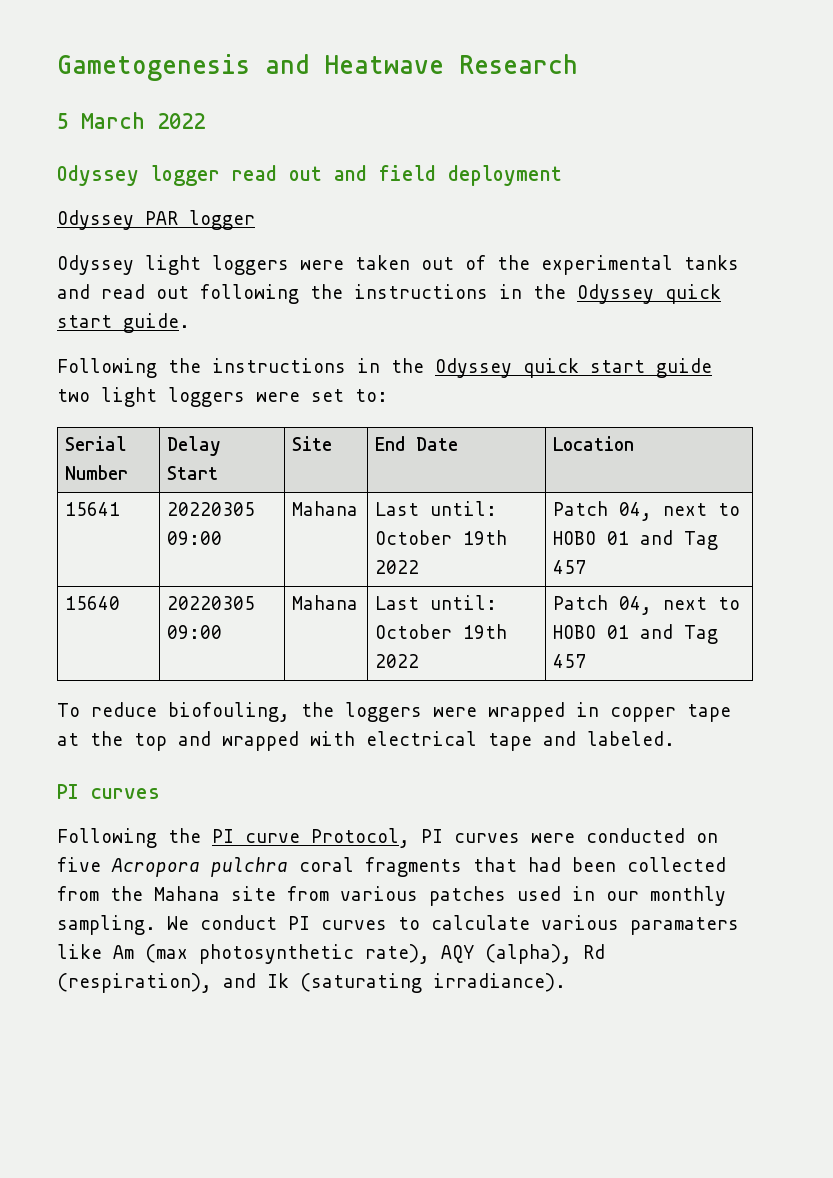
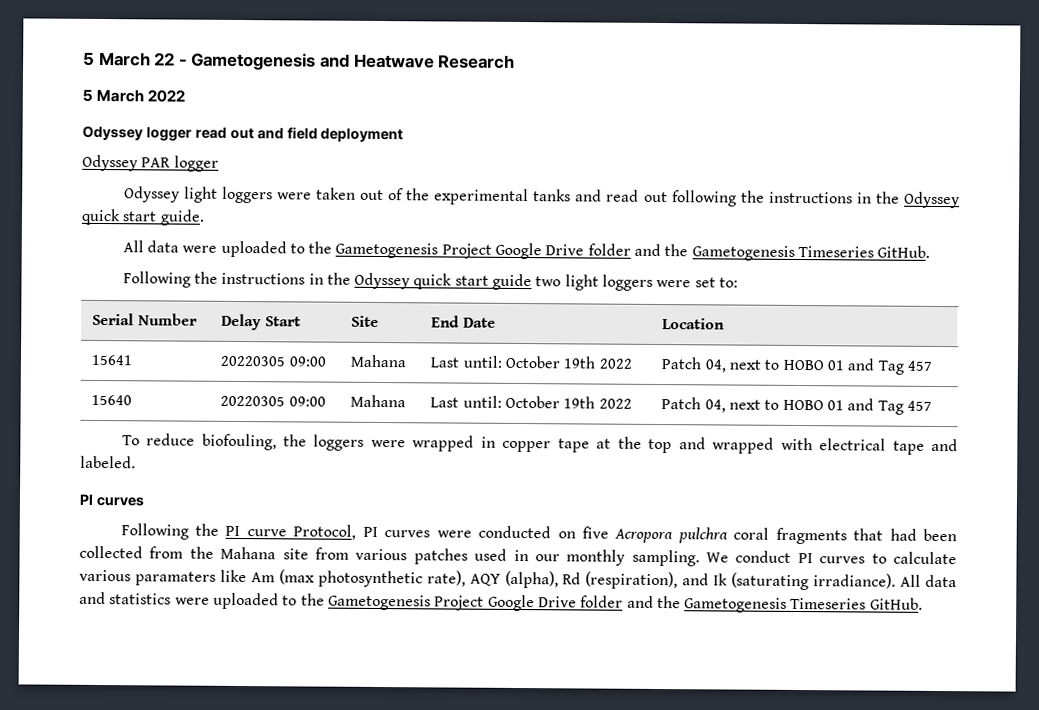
(57, 67) none -> [83,51,188,67] 5 March 22 -
(190, 323) none -> [122,240,931,261] // All data were uploaded to the Gametogenesis Project Google Drive folder and the Gametogenesis Timeseries GitHub.
(566, 982) none -> [900,574,957,588] [79,591,923,613] All data and statistics were uploaded to the Gametogenesis Project Google Drive folder and the Gametogenesis Timeseries GitHub.

